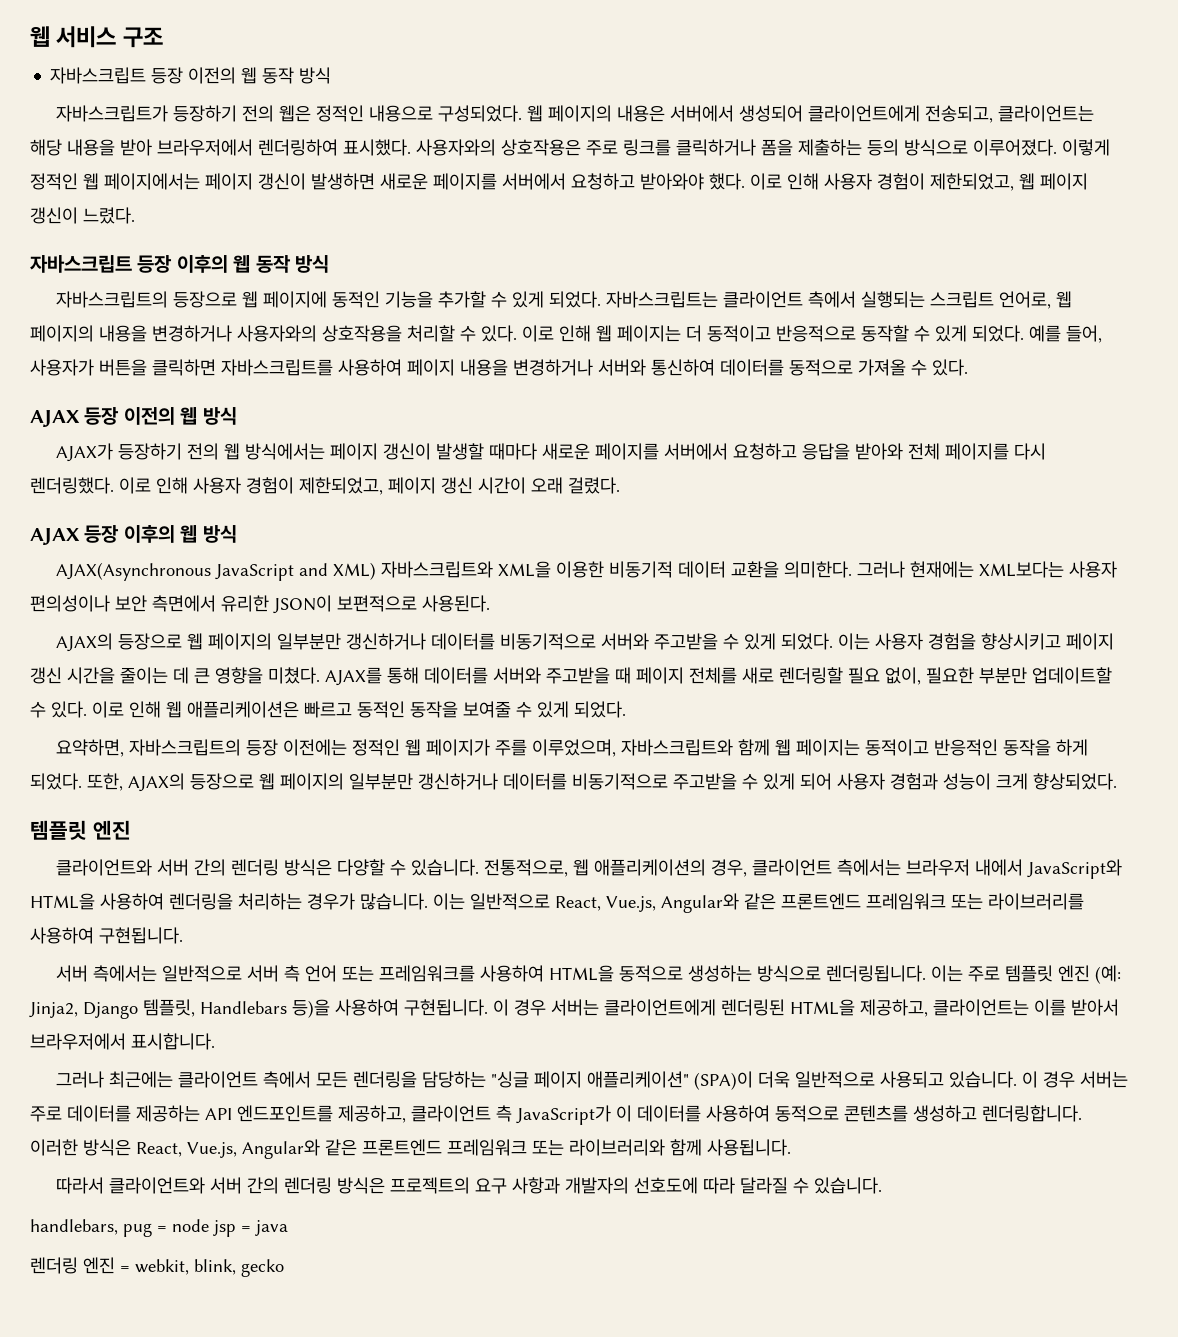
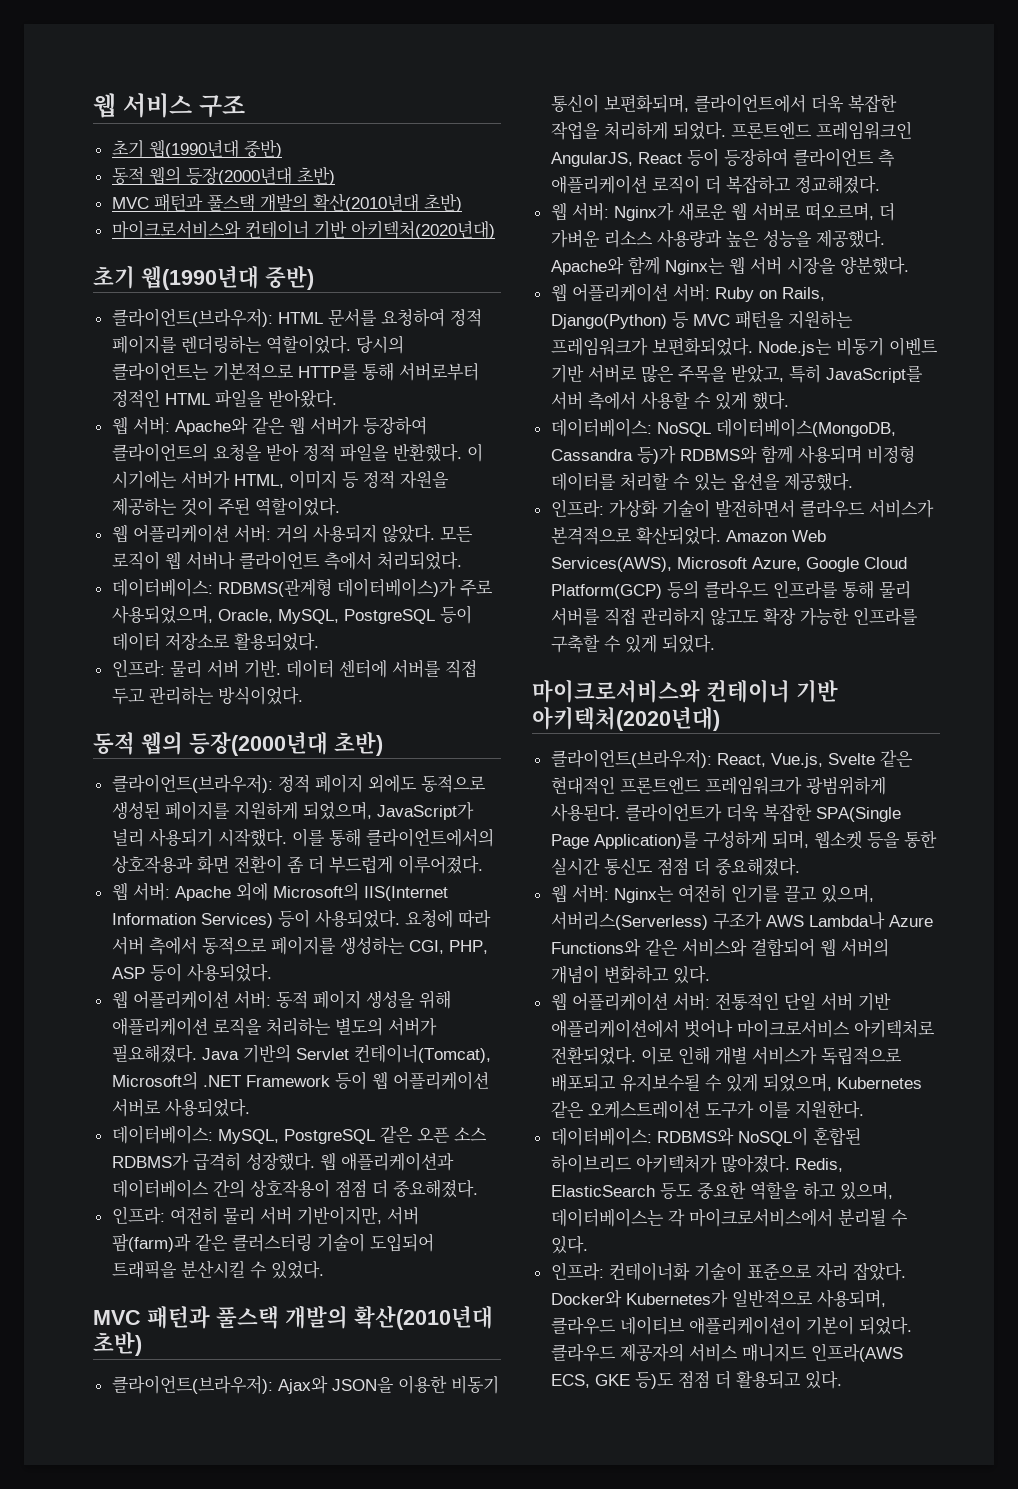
[50,67,332,84] [56,105,1095,123] [30,139,1110,156] [30,173,1088,191] [30,207,135,224] [30,255,329,273] [56,291,1073,309] [30,325,1102,343] [30,359,968,376] [30,407,237,427] [56,443,1047,462] [30,477,620,495] [30,525,237,545] [56,561,1118,581] [30,595,490,614] [56,633,1115,652] [30,667,1112,686] [30,701,626,718] [56,739,1089,757] [30,773,1117,792] [30,820,131,840] [56,859,1123,879] [30,893,1084,913] [30,927,183,944] [56,965,1122,984] [29,999,1119,1019] [30,1033,215,1050] [56,1071,1129,1090] [30,1105,1082,1125] [30,1139,791,1159] [56,1177,883,1194] [30,1219,288,1237] [30,1257,284,1277] 자바스크립트 등장 이전의 웹 동작 방식 // 자바스크립트가 등장하기 전의 웹은 정적인 내용으로 구성되었다. 웹 페이지의 내용은 서버에서 생성되어 클라이언트에게 전송되고, 클라이언트는 해당 내용을 받아 브라우저에서 렌더링하여 표시했다. 사용자와의 상호작용은 주로 링크를 클릭하거나 폼을 제출하는 등의 방식으로 이루어졌다. 이렇게 정적인 웹 페이지에서는 페이지 갱신이 발생하면 새로운 페이지를 서버에서 요청하고 받아와야 했다. 이로 인해 사용자 경험이 제한되었고, 웹 페이지 갱신이 느렸다. // 자바스크립트 등장 이후의 웹 동작 방식 // 자바스크립트의 등장으로 웹 페이지에 동적인 기능을 추가할 수 있게 되었다. 자바스크립트는 클라이언트 측에서 실행되는 스크립트 언어로, 웹 페이지의 내용을 변경하거나 사용자와의 상호작용을 처리할 수 있다. 이로 인해 웹 페이지는 더 동적이고 반응적으로 동작할 수 있게 되었다. 예를 들어, 사용자가 버튼을 클릭하면 자바스크립트를 사용하여 페이지 내용을 변경하거나 서버와 통신하여 데이터를 동적으로 가져올 수 있다. // AJAX 등장 이전의 웹 방식 // AJAX가 등장하기 전의 웹 방식에서는 페이지 갱신이 발생할 때마다 새로운 페이지를 서버에서 요청하고 응답을 받아와 전체 페이지를 다시 렌더링했다. 이로 인해 사용자 경험이 제한되었고, 페이지 갱신 시간이 오래 걸렸다. // AJAX 등장 이후의 웹 방식 // AJAX(Asynchronous JavaScript and XML) 자바스크립트와 XML을 이용한 비동기적 데이터 교환을 의미한다. 그러나 현재에는 XML보다는 사용자 편의성이나 보안 측면에서 유리한 JSON이 보편적으로 사용된다. // AJAX의 등장으로 웹 페이지의 일부분만 갱신하거나 데이터를 비동기적으로 서버와 주고받을 수 있게 되었다. 이는 사용자 경험을 향상시키고 페이지 갱신 시간을 줄이는 데 큰 영향을 미쳤다. AJAX를 통해 데이터를 서버와 주고받을 때 페이지 전체를 새로 렌더링할 필요 없이, 필요한 부분만 업데이트할 수 있다. 이로 인해 웹 애플리케이션은 빠르고 동적인 동작을 보여줄 수 있게 되었다. // 요약하면, 자바스크립트의 등장 이전에는 정적인 웹 페이지가 주를 이루었으며, 자바스크립트와 함께 웹 페이지는 동적이고 반응적인 동작을 하게 되었다. 또한, AJAX의 등장으로 웹 페이지의 일부분만 갱신하거나 데이터를 비동기적으로 주고받을 수 있게 되어 사용자 경험과 성능이 크게 향상되었다. // 템플릿 엔진 // 클라이언트와 서버 간의 렌더링 방식은 다양할 수 있습니다. 전통적으로, 웹 애플리케이션의 경우, 클라이언트 측에서는 브라우저 내에서 JavaScript와 HTML을 사용하여 렌더링을 처리하는 경우가 많습니다. 이는 일반적으로 React, Vue.js, Angular와 같은 프론트엔드 프레임워크 또는 라이브러리를 사용하여 구현됩니다. // 서버 측에서는 일반적으로 서버 측 언어 또는 프레임워크를 사용하여 HTML을 동적으로 생성하는 방식으로 렌더링됩니다. 이는 주로 템플릿 엔진 (예: Jinja2, Django 템플릿, Handlebars 등)을 사용하여 구현됩니다. 이 경우 서버는 클라이언트에게 렌더링된 HTML을 제공하고, 클라이언트는 이를 받아서 브라우저에서 표시합니다. // 그러나 최근에는 클라이언트 측에서 모든 렌더링을 담당하는 "싱글 페이지 애플리케이션" (SPA)이 더욱 일반적으로 사용되고 있습니다. 이 경우 서버는 주로 데이터를 제공하는 API 엔드포인트를 제공하고, 클라이언트 측 JavaScript가 이 데이터를 사용하여 동적으로 콘텐츠를 생성하고 렌더링합니다. 이러한 방식은 React, Vue.js, Angular와 같은 프론트엔드 프레임워크 또는 라이브러리와 함께 사용됩니다. // 따라서 클라이언트와 서버 간의 렌더링 방식은 프로젝트의 요구 사항과 개발자의 선호도에 따라 달라질 수 있습니다. // handlebars, pug = node jsp = java // 렌더링 엔진 = webkit, blink, gecko -> [111,140,282,158] [111,166,335,185] [111,193,462,212] [111,220,495,239] [93,265,314,290] [111,308,482,327] [111,335,404,354] [111,362,479,381] [111,389,337,408] [111,416,427,435] [111,443,483,462] [111,470,449,489] [111,497,340,516] [111,524,473,543] [111,551,462,570] [111,578,493,597] [111,605,472,624] [111,632,319,651] [111,659,477,678] [111,686,303,705] [93,731,383,756] [111,774,486,793] [111,801,474,820] [111,828,494,847] [111,855,483,874] [111,882,448,901] [111,909,491,928] [111,936,488,955] [111,963,272,982] [111,990,451,1009] [111,1017,437,1036] [111,1044,491,1063] [111,1071,489,1090] [111,1098,250,1117] [111,1125,487,1144] [111,1152,454,1171] [111,1179,478,1198] [111,1206,419,1225] [111,1233,434,1252] [111,1260,324,1279] [93,1305,493,1330] [93,1332,142,1356] [111,1375,499,1394] [550,94,897,113] [550,121,912,140] [550,148,895,167] [550,175,880,194] [550,202,895,221] [550,229,885,248] [550,256,909,275] [550,283,825,302] [550,310,853,329] [550,337,938,356] [550,364,923,383] [550,391,789,410] [550,418,896,437] [550,445,915,464] [550,472,853,491] [550,499,934,518] [550,526,826,545] [550,557,907,572] [550,580,911,599] [550,607,918,626] [550,634,715,653] [532,679,838,703] [532,706,720,731] [550,749,913,768] [550,776,886,795] [550,803,901,822] [550,830,937,849] [550,857,800,876] [550,884,874,903] [550,911,933,930] [550,938,889,957] [550,965,710,984] [550,992,891,1011] [550,1019,935,1038] [550,1046,902,1065] [550,1073,922,1092] [550,1100,864,1119] [550,1127,861,1146] [550,1154,843,1173] [550,1181,893,1200] [550,1208,908,1227] [550,1236,588,1254] [550,1262,906,1281] [550,1289,886,1308] [550,1316,912,1335] [550,1343,903,1362] [550,1370,842,1389] 초기 웹(1990년대 중반) // 동적 웹의 등장(2000년대 초반) // MVC 패턴과 풀스택 개발의 확산(2010년대 초반) // 마이크로서비스와 컨테이너 기반 아키텍처(2020년대) // 초기 웹(1990년대 중반) // 클라이언트(브라우저): HTML 문서를 요청하여 정적 페이지를 렌더링하는 역할이었다. 당시의 클라이언트는 기본적으로 HTTP를 통해 서버로부터 정적인 HTML 파일을 받아왔다. // 웹 서버: Apache와 같은 웹 서버가 등장하여 클라이언트의 요청을 받아 정적 파일을 반환했다. 이 시기에는 서버가 HTML, 이미지 등 정적 자원을 제공하는 것이 주된 역할이었다. // 웹 어플리케이션 서버: 거의 사용되지 않았다. 모든 로직이 웹 서버나 클라이언트 측에서 처리되었다. // 데이터베이스: RDBMS(관계형 데이터베이스)가 주로 사용되었으며, Oracle, MySQL, PostgreSQL 등이 데이터 저장소로 활용되었다. // 인프라: 물리 서버 기반. 데이터 센터에 서버를 직접 두고 관리하는 방식이었다. // 동적 웹의 등장(2000년대 초반) // 클라이언트(브라우저): 정적 페이지 외에도 동적으로 생성된 페이지를 지원하게 되었으며, JavaScript가 널리 사용되기 시작했다. 이를 통해 클라이언트에서의 상호작용과 화면 전환이 좀 더 부드럽게 이루어졌다. // 웹 서버: Apache 외에 Microsoft의 IIS(Internet Information Services) 등이 사용되었다. 요청에 따라 서버 측에서 동적으로 페이지를 생성하는 CGI, PHP, ASP 등이 사용되었다. // 웹 어플리케이션 서버: 동적 페이지 생성을 위해 애플리케이션 로직을 처리하는 별도의 서버가 필요해졌다. Java 기반의 Servlet 컨테이너(Tomcat), Microsoft의 .NET Framework 등이 웹 어플리케이션 서버로 사용되었다. // 데이터베이스: MySQL, PostgreSQL 같은 오픈 소스 RDBMS가 급격히 성장했다. 웹 애플리케이션과 데이터베이스 간의 상호작용이 점점 더 중요해졌다. // 인프라: 여전히 물리 서버 기반이지만, 서버 팜(farm)과 같은 클러스터링 기술이 도입되어 트래픽을 분산시킬 수 있었다. // MVC 패턴과 풀스택 개발의 확산(2010년대 초반) // 클라이언트(브라우저): Ajax와 JSON을 이용한 비동기 통신이 보편화되며, 클라이언트에서 더욱 복잡한 작업을 처리하게 되었다. 프론트엔드 프레임워크인 AngularJS, React 등이 등장하여 클라이언트 측 애플리케이션 로직이 더 복잡하고 정교해졌다. // 웹 서버: Nginx가 새로운 웹 서버로 떠오르며, 더 가벼운 리소스 사용량과 높은 성능을 제공했다. Apache와 함께 Nginx는 웹 서버 시장을 양분했다. // 웹 어플리케이션 서버: Ruby on Rails, Django(Python) 등 MVC 패턴을 지원하는 프레임워크가 보편화되었다. Node.js는 비동기 이벤트 기반 서버로 많은 주목을 받았고, 특히 JavaScript를 서버 측에서 사용할 수 있게 했다. // 데이터베이스: NoSQL 데이터베이스(MongoDB, Cassandra 등)가 RDBMS와 함께 사용되며 비정형 데이터를 처리할 수 있는 옵션을 제공했다. // 인프라: 가상화 기술이 발전하면서 클라우드 서비스가 본격적으로 확산되었다. Amazon Web Services(AWS), Microsoft Azure, Google Cloud Platform(GCP) 등의 클라우드 인프라를 통해 물리 서버를 직접 관리하지 않고도 확장 가능한 인프라를 구축할 수 있게 되었다. // 마이크로서비스와 컨테이너 기반 아키텍처(2020년대) // 클라이언트(브라우저): React, Vue.js, Svelte 같은 현대적인 프론트엔드 프레임워크가 광범위하게 사용된다. 클라이언트가 더욱 복잡한 SPA(Single Page Application)를 구성하게 되며, 웹소켓 등을 통한 실시간 통신도 점점 더 중요해졌다. // 웹 서버: Nginx는 여전히 인기를 끌고 있으며, 서버리스(Serverless) 구조가 AWS Lambda나 Azure Functions와 같은 서비스와 결합되어 웹 서버의 개념이 변화하고 있다. // 웹 어플리케이션 서버: 전통적인 단일 서버 기반 애플리케이션에서 벗어나 마이크로서비스 아키텍처로 전환되었다. 이로 인해 개별 서비스가 독립적으로 배포되고 유지보수될 수 있게 되었으며, Kubernetes 같은 오케스트레이션 도구가 이를 지원한다. // 데이터베이스: RDBMS와 NoSQL이 혼합된 하이브리드 아키텍처가 많아졌다. Redis, ElasticSearch 등도 중요한 역할을 하고 있으며, 데이터베이스는 각 마이크로서비스에서 분리될 수 있다. // 인프라: 컨테이너화 기술이 표준으로 자리 잡았다. Docker와 Kubernetes가 일반적으로 사용되며, 클라우드 네이티브 애플리케이션이 기본이 되었다. 클라우드 제공자의 서비스 매니지드 인프라(AWS ECS, GKE 등)도 점점 더 활용되고 있다.

